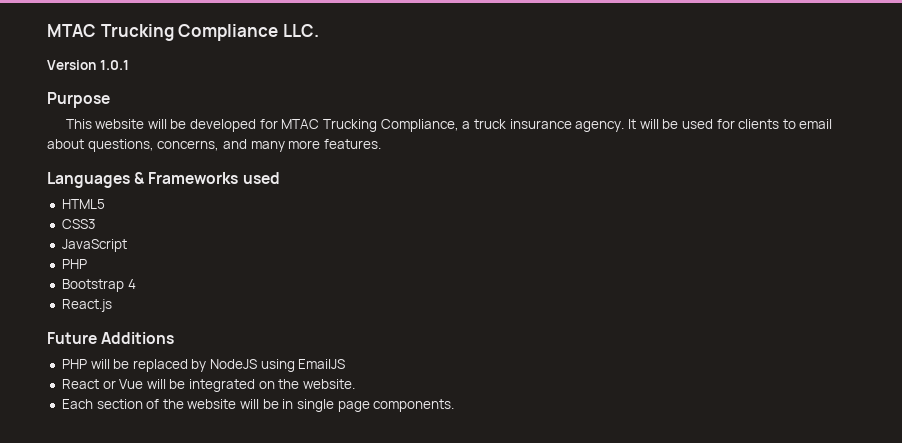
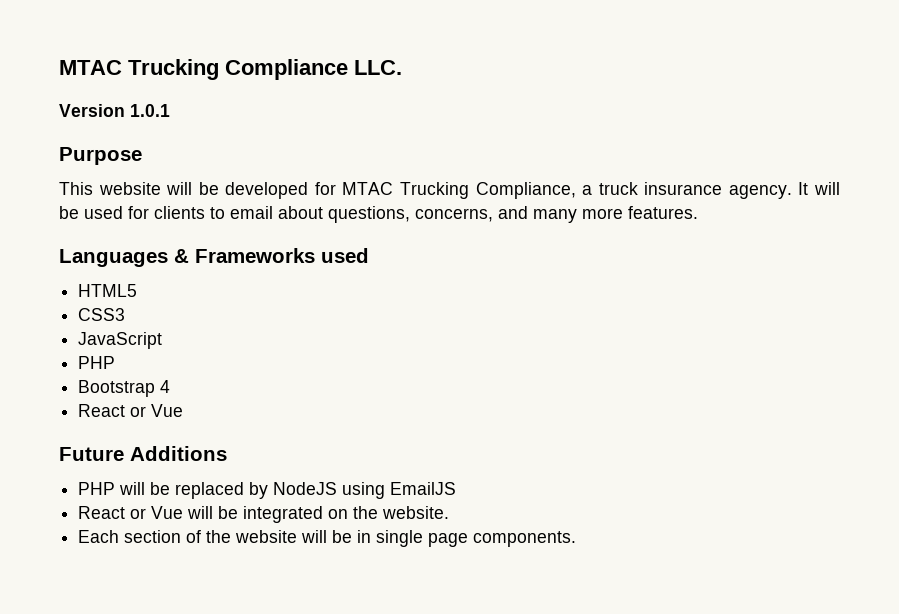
[61,299,112,312] React.js -> [78,404,184,417] React or Vue

